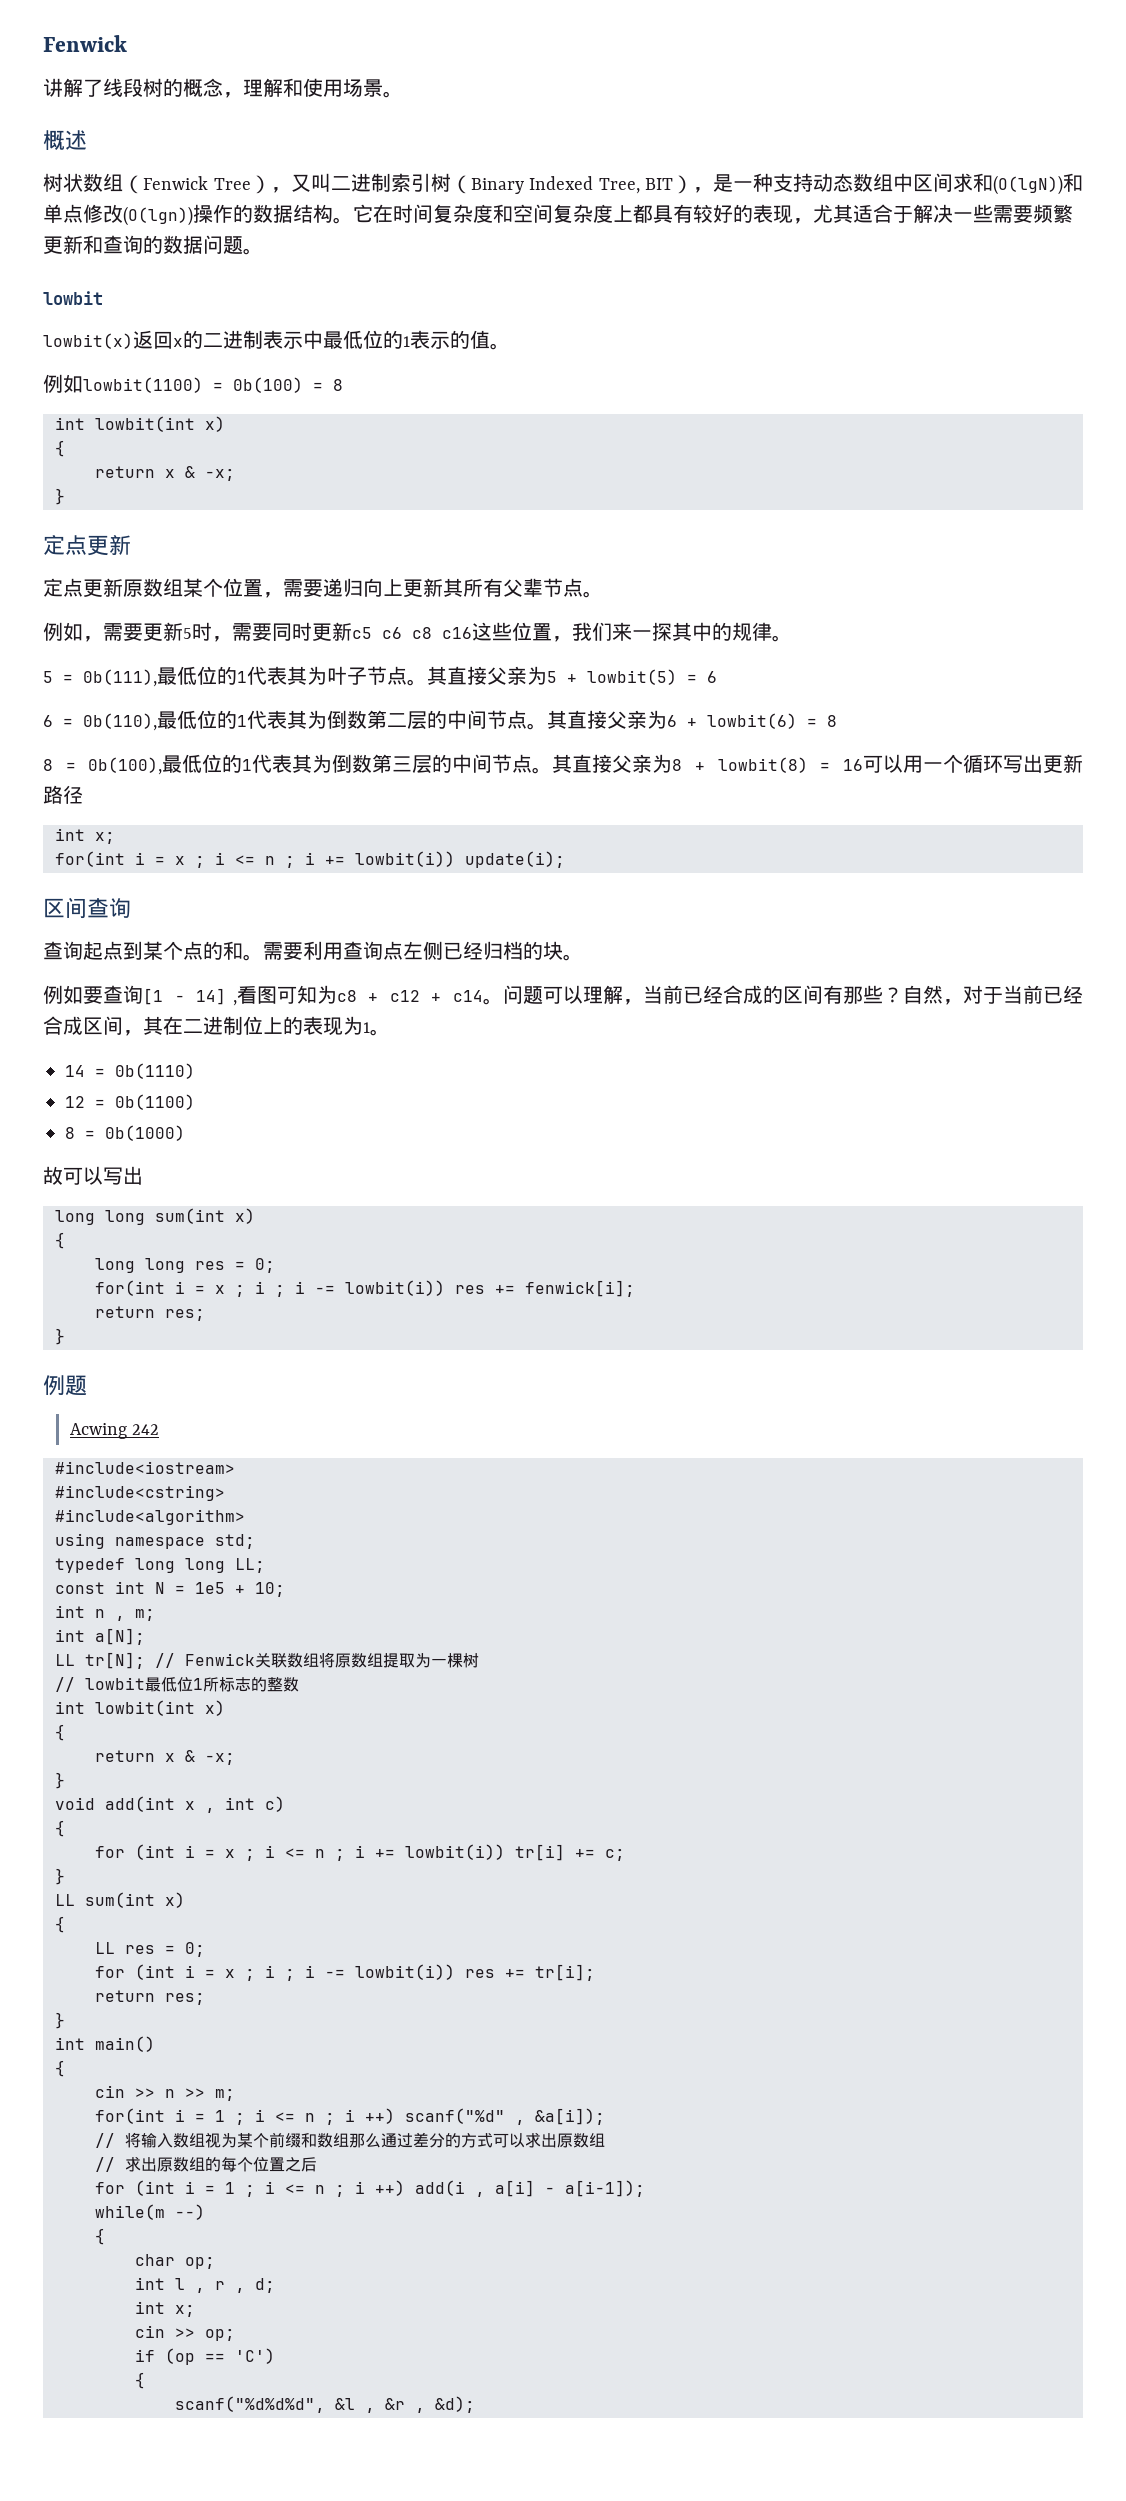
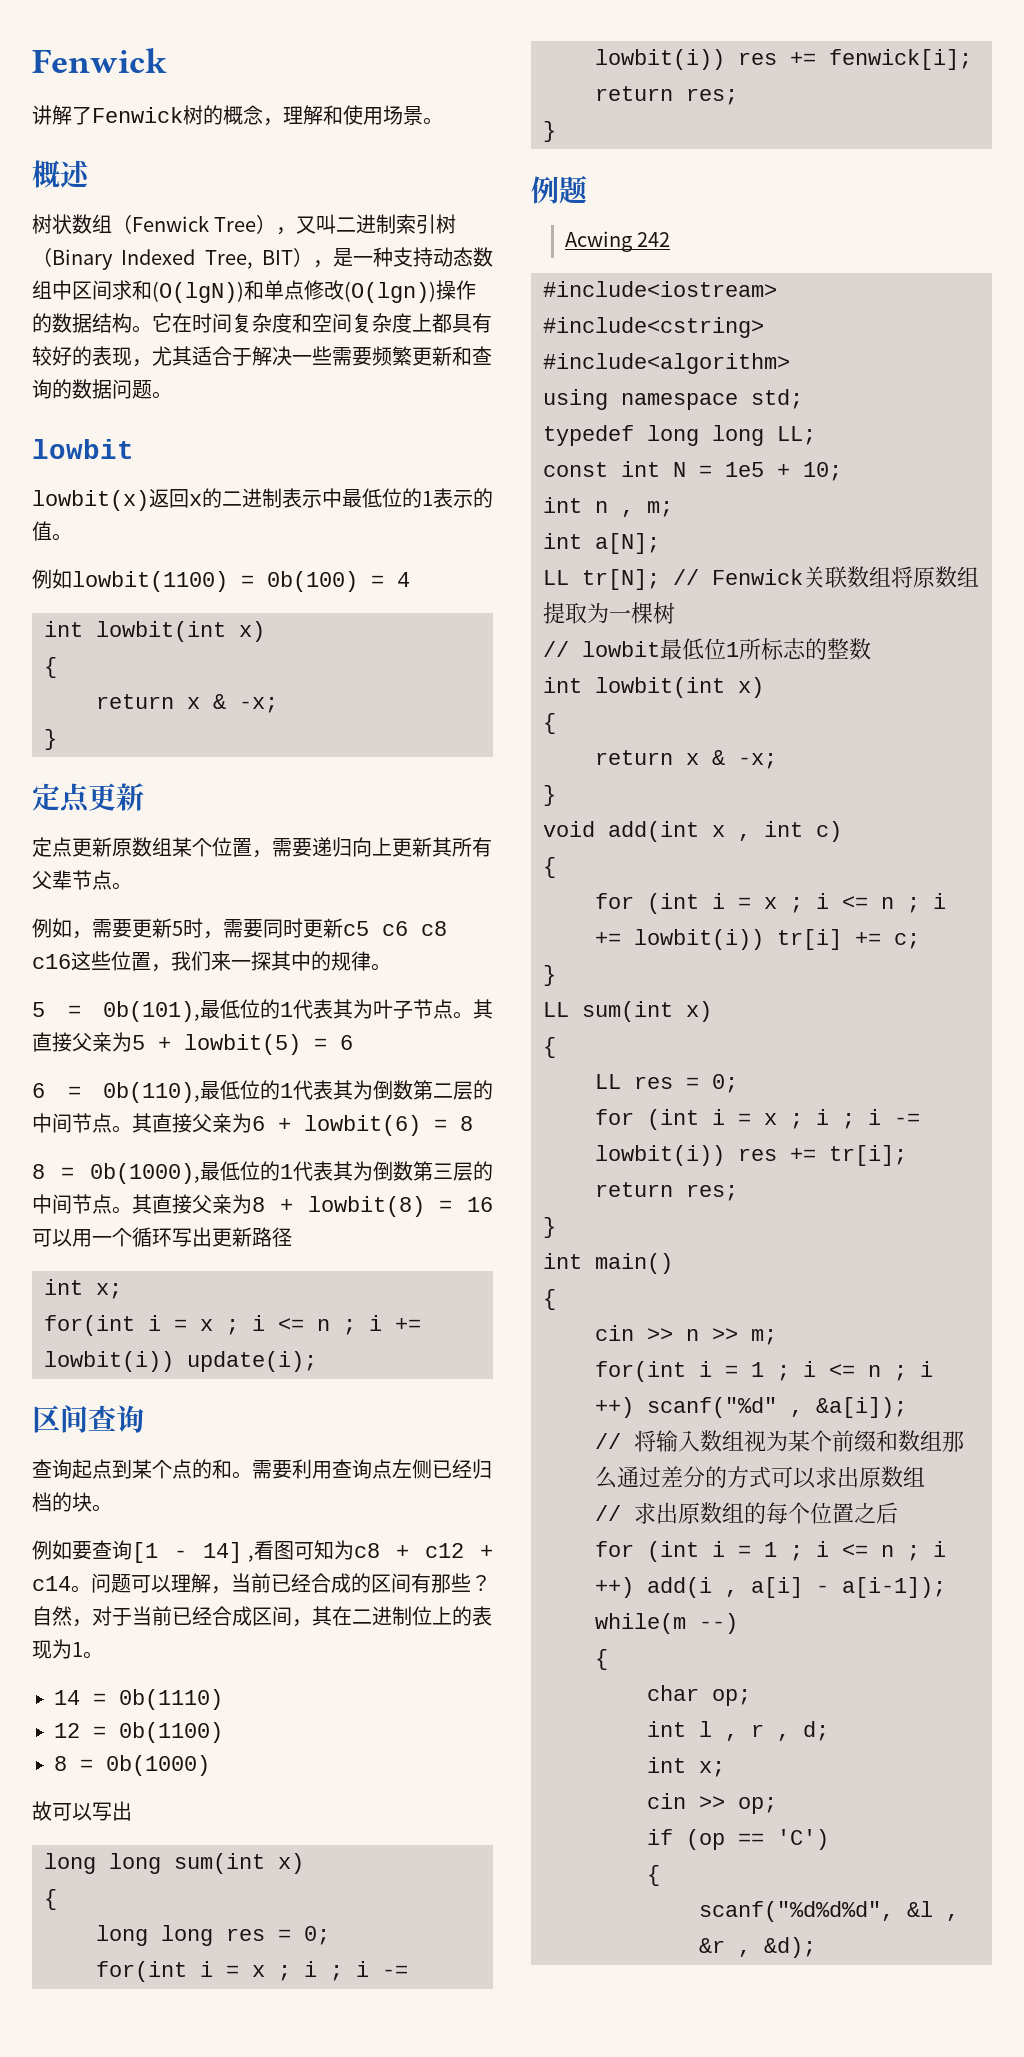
[103,78,143,97] 线段 -> [92,107,183,123] Fenwick
[333,379,343,391] 8 -> [397,572,410,587] 4
[83,669,157,687] 0b(111), -> [103,1001,200,1022] 0b(101),
[88,757,163,775] 0b(100), -> [90,1163,200,1184] 0b(1000),

